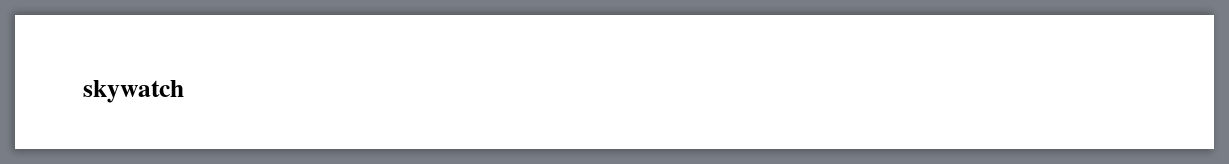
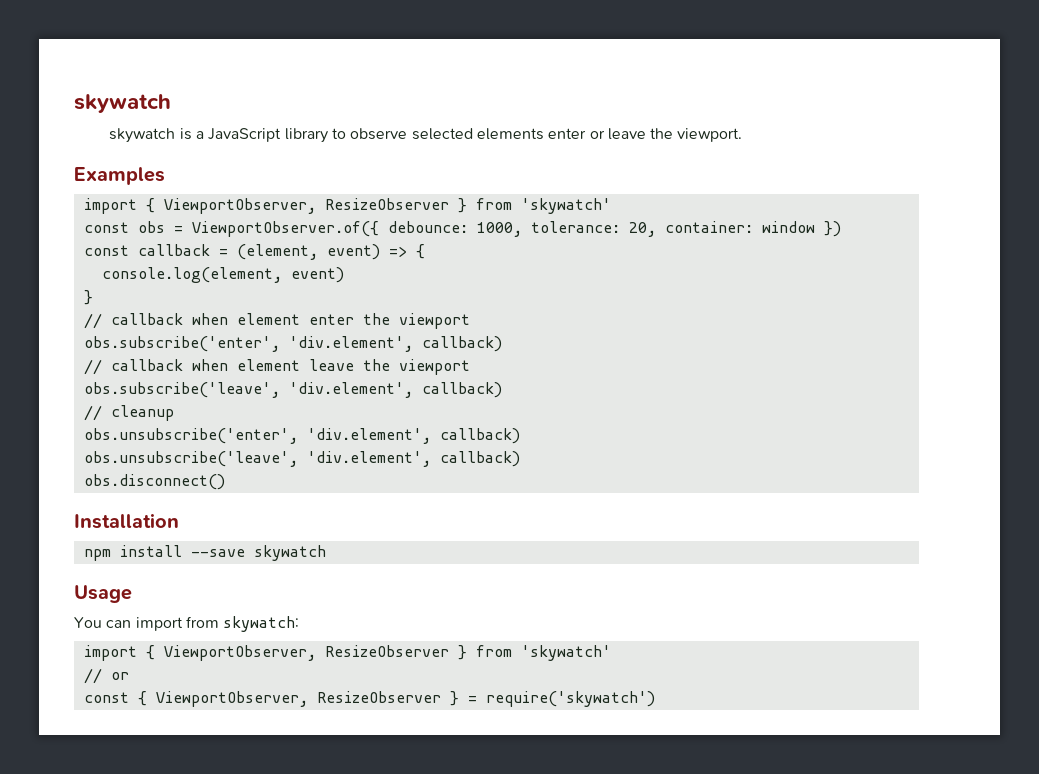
[83,80,184,103] skywatch -> [74,94,171,113] [109,128,743,143] [74,167,165,185] [83,198,611,214] [83,221,841,237] [83,244,425,260] [101,267,344,283] [83,290,93,305] [83,313,470,329] [83,336,502,352] [83,359,470,375] [83,382,502,398] [83,405,174,421] [83,428,520,444] [83,451,520,467] [83,474,225,490] [74,513,179,529] [83,545,326,561] [74,585,132,603] [74,616,300,632] [83,645,611,661] [83,668,129,684] [83,691,655,707] skywatch // skywatch is a JavaScript library to observe selected elements enter or leave the viewport. // Examples // import { ViewportObserver, ResizeObserver } from 'skywatch' // const obs = ViewportObserver.of({ debounce: 1000, tolerance: 20, container: window }) // const callback = (element, event) => { // console.log(element, event) // } // // callback when element enter the viewport // obs.subscribe('enter', 'div.element', callback) // // callback when element leave the viewport // obs.subscribe('leave', 'div.element', callback) // // cleanup // obs.unsubscribe('enter', 'div.element', callback) // obs.unsubscribe('leave', 'div.element', callback) // obs.disconnect() // Installation // npm install --save skywatch // Usage // You can import from skywatch: // import { ViewportObserver, ResizeObserver } from 'skywatch' // // or // const { ViewportObserver, ResizeObserver } = require('skywatch')

